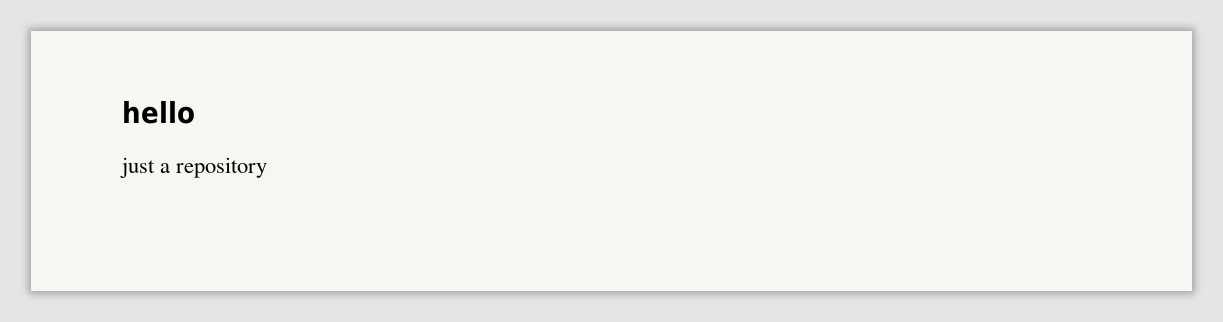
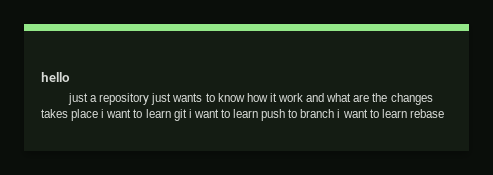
(268, 167) none -> [151,93,433,105] [41,109,444,121] just wants to know how it work and what are the changes takes place i want to learn git i want to learn push to branch i want to learn rebase

